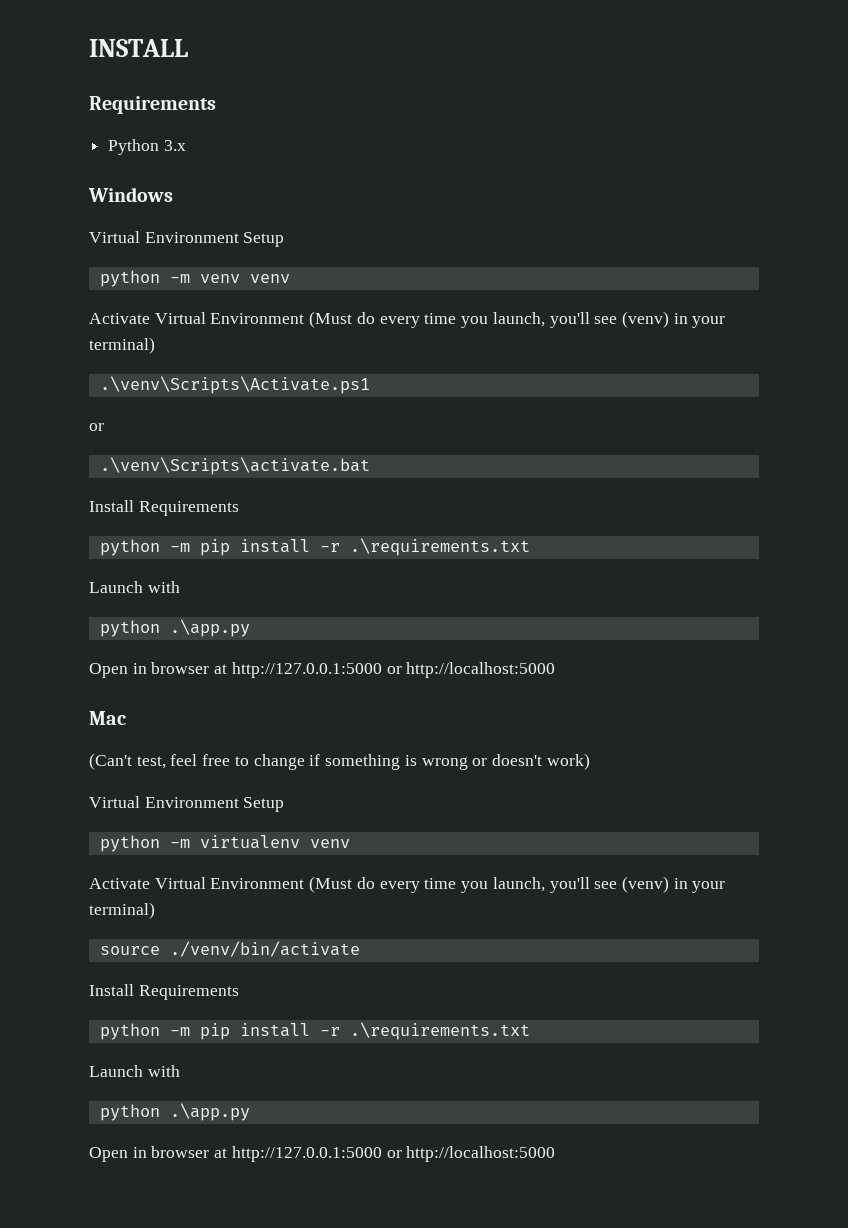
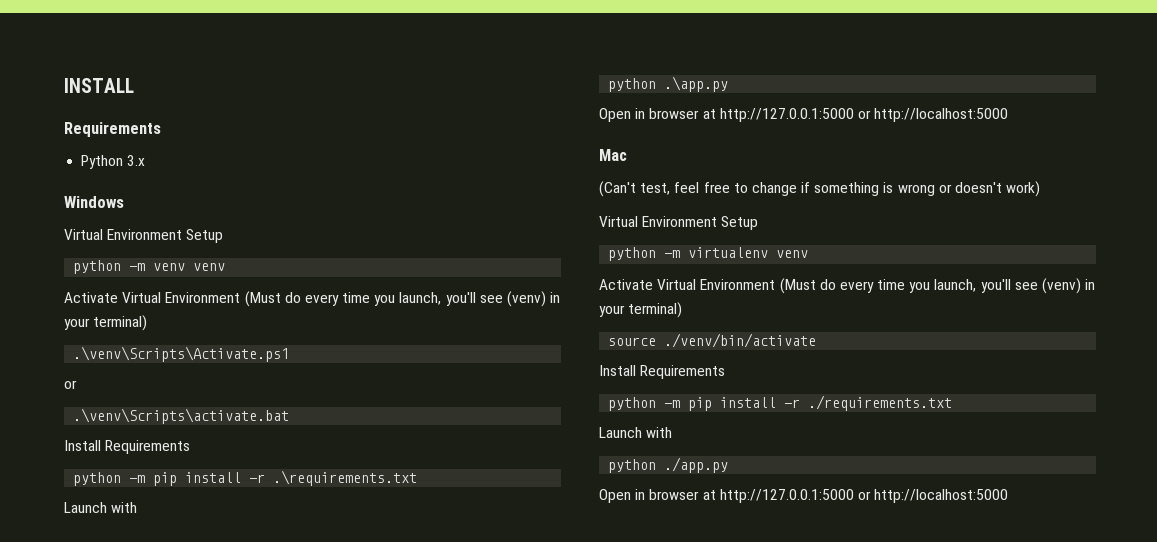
[349,1022,530,1040] [89,1065,180,1077] [99,1103,250,1121] .\requirements.txt // Launch with // python .\app.py -> [808,395,953,411] [599,427,673,438] [608,457,729,473] ./requirements.txt // Launch with // python ./app.py

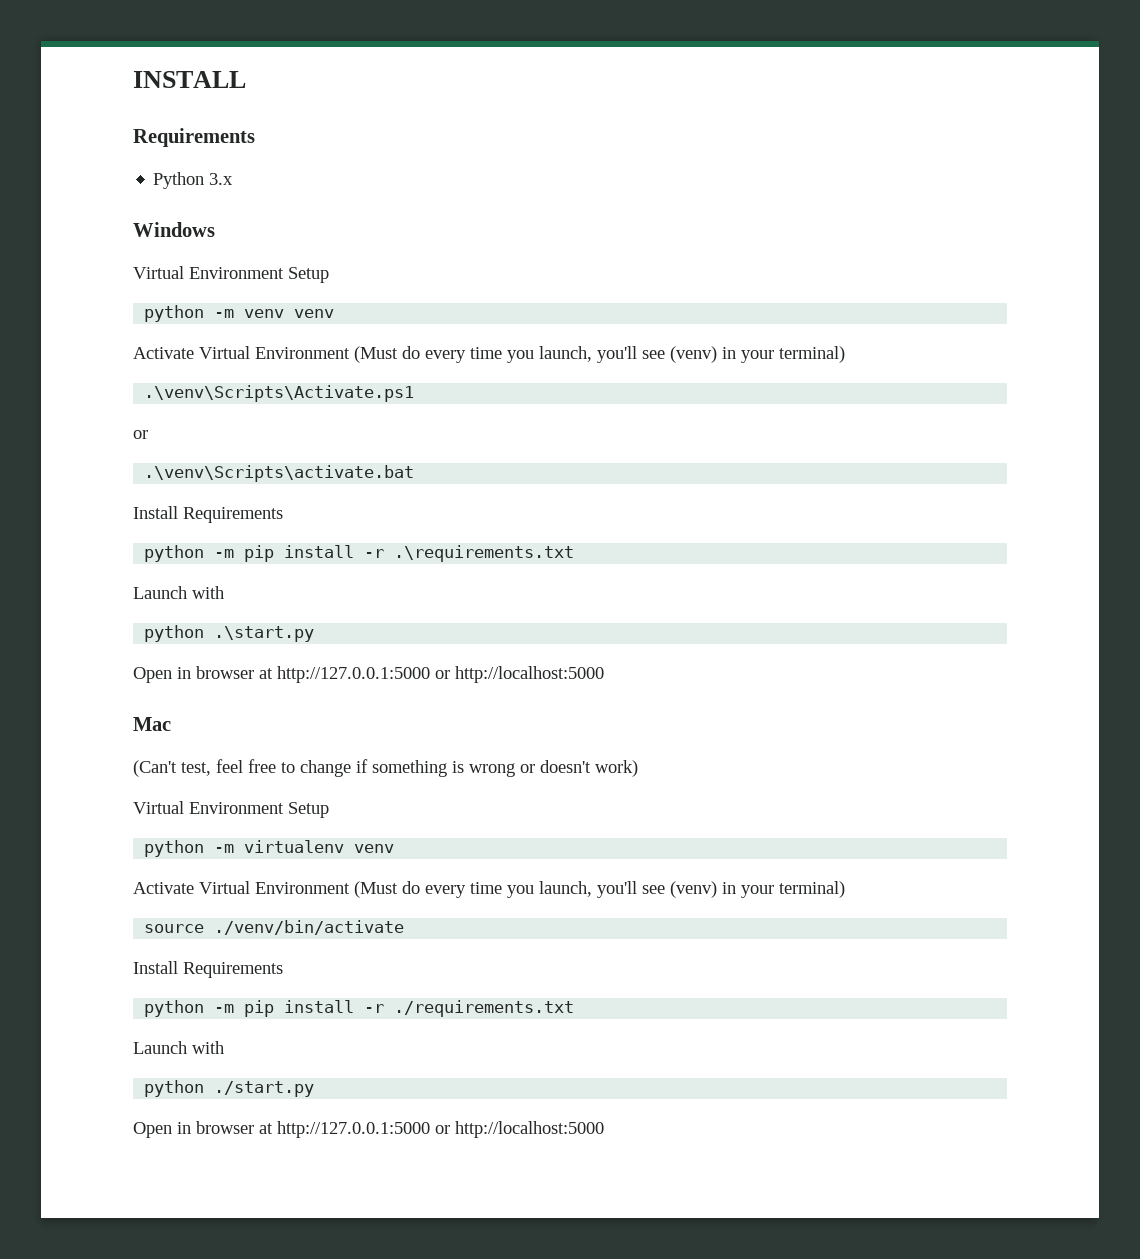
[664,76,729,92] .\app.py -> [214,626,315,642] .\start.py
[664,457,729,473] ./app.py -> [214,1081,315,1097] ./start.py

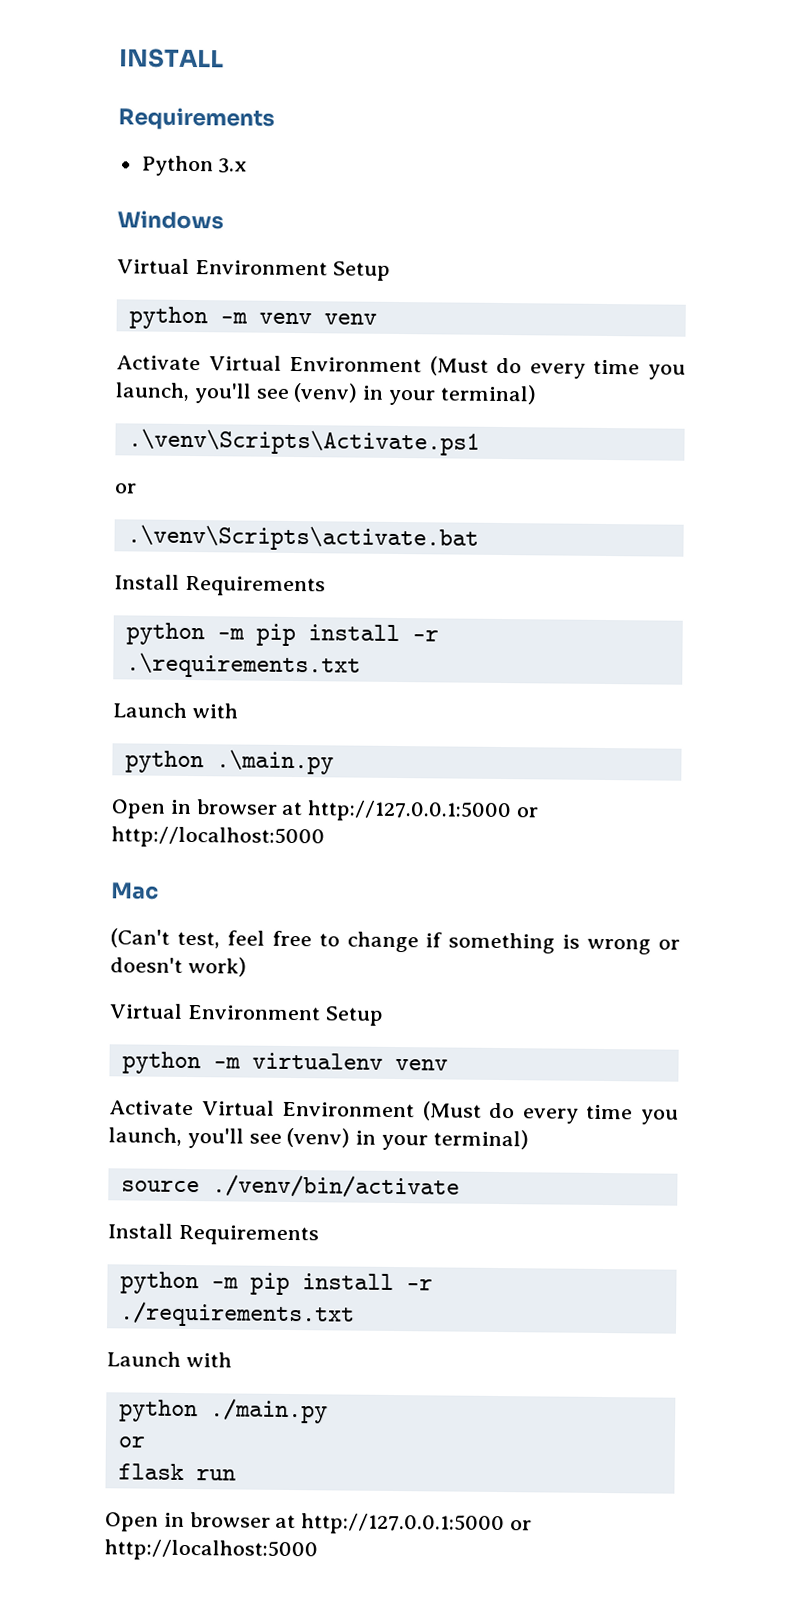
[214,626,315,642] .\start.py -> [215,749,334,775] .\main.py
[214,1081,315,1097] ./start.py -> [209,1398,328,1424] [117,1436,145,1448] [117,1463,236,1481] ./main.py // or // flask run

